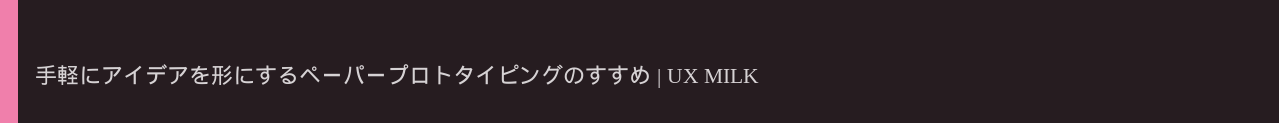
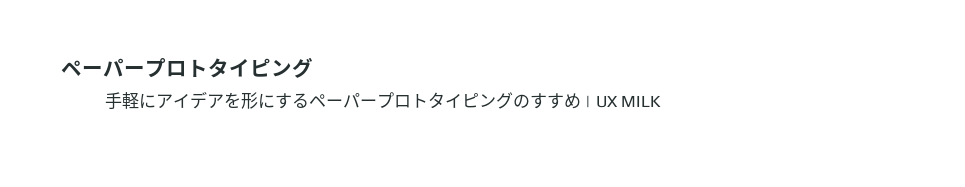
(35, 75) none -> [61,57,313,78] ペーパープロトタイピング //

